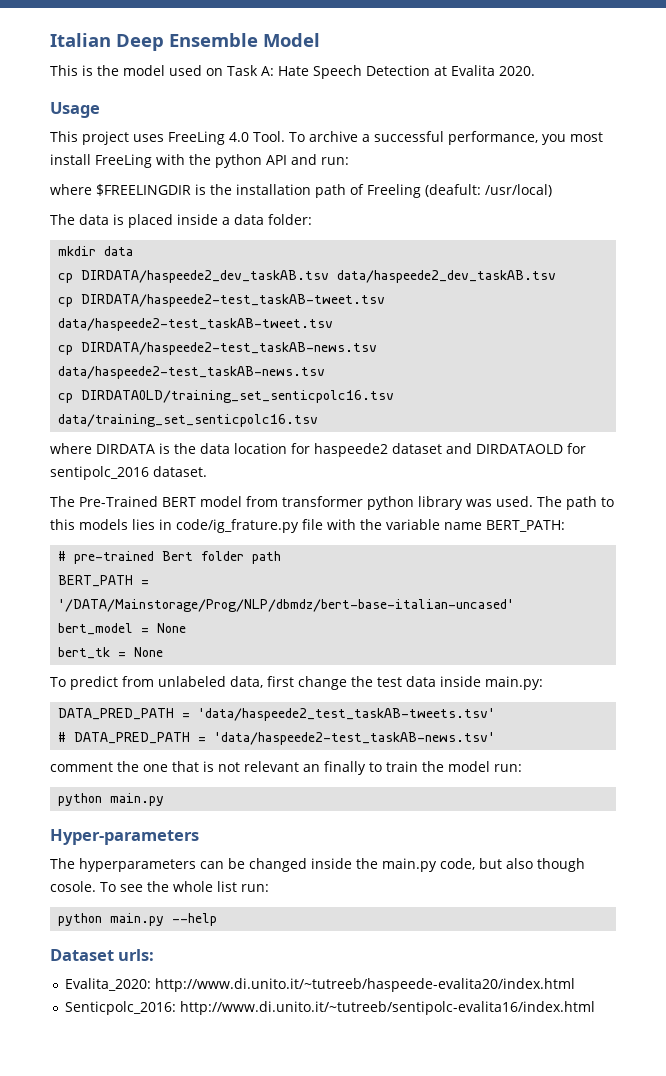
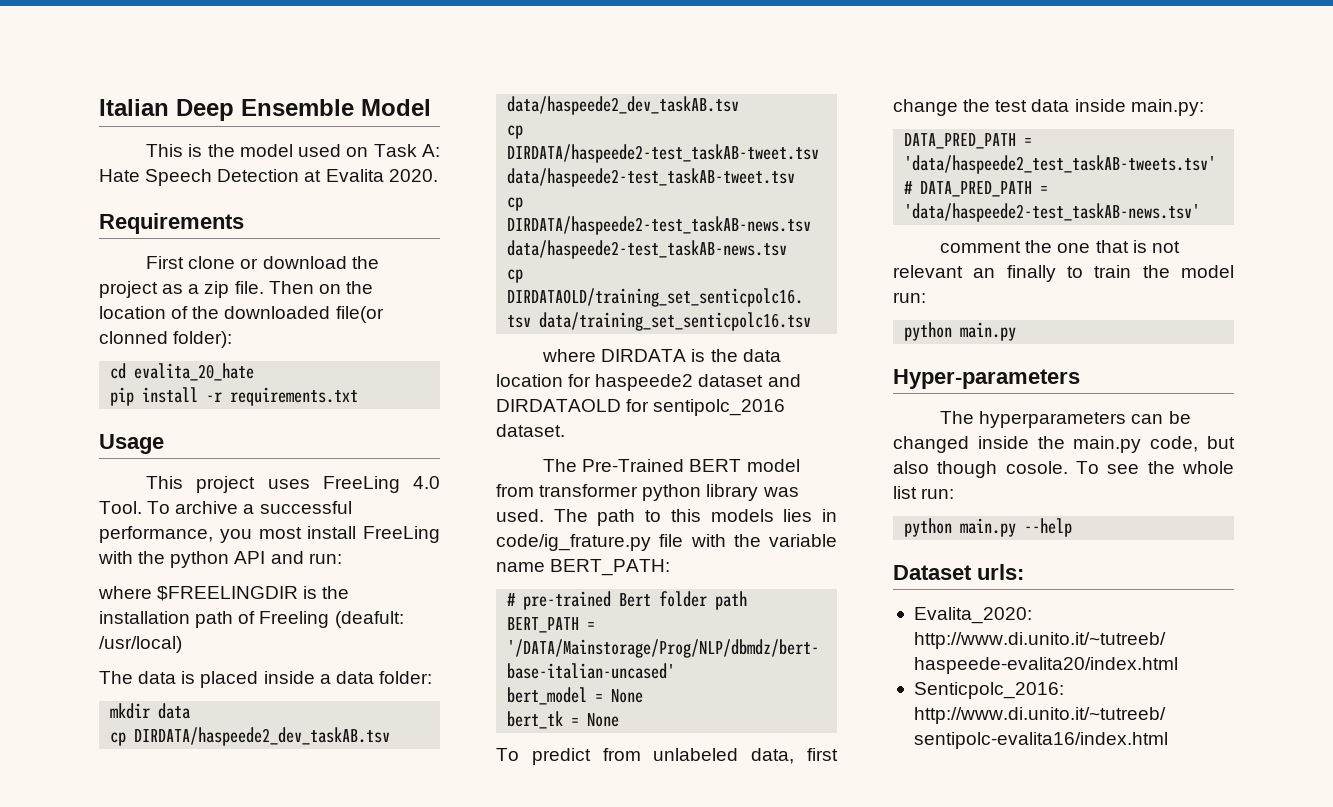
(535, 71) none -> [99,213,244,234] [146,256,379,269] [99,281,373,298] [99,306,384,323] [99,331,233,348] [110,363,255,381] [110,387,359,406] // Requirements // First clone or download the project as a zip file. Then on the location of the downloaded file(or clonned folder): // cd evalita_20_hate // pip install -r requirements.txt

